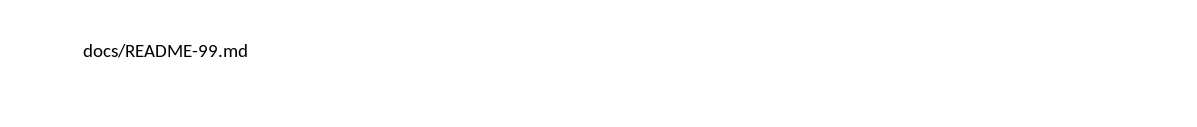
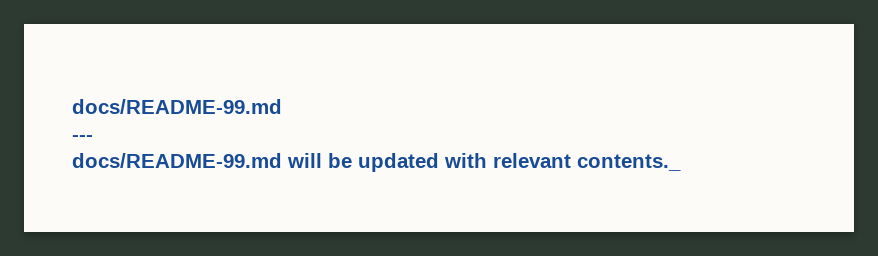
[83,44,248,58] docs/README-99.md -> [72,99,282,114] [72,135,93,141] [72,153,681,172] docs/README-99.md // --- // docs/README-99.md will be updated with relevant contents._

